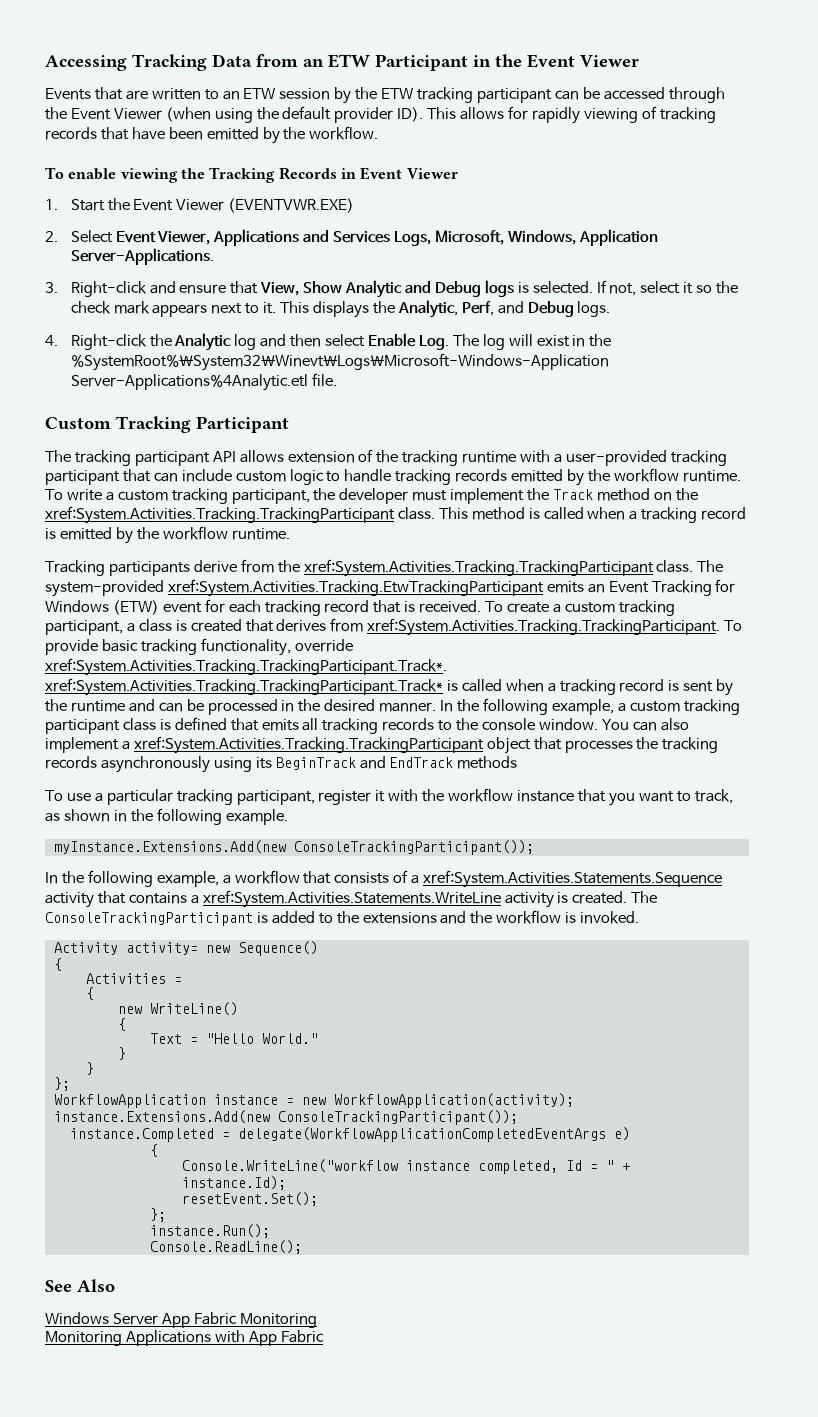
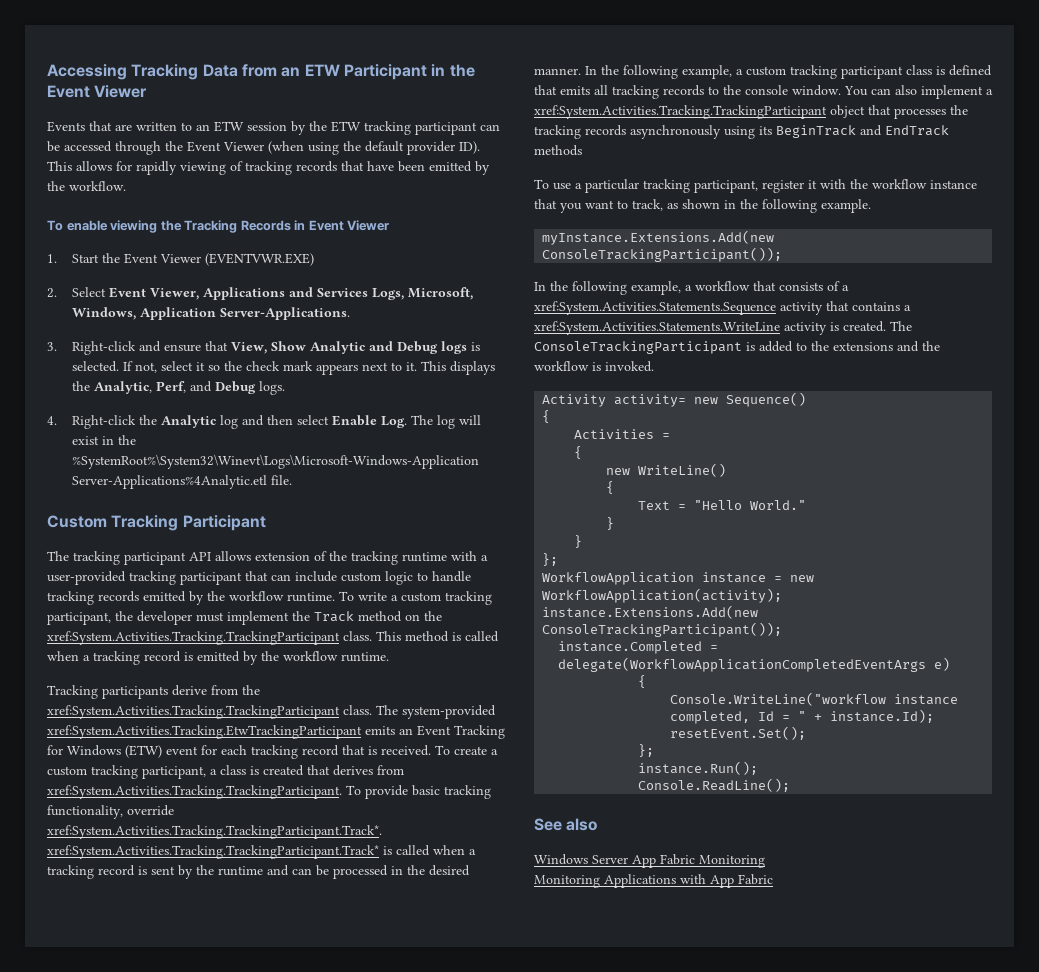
[77,1279,115,1292] Also -> [566,818,598,831] also

